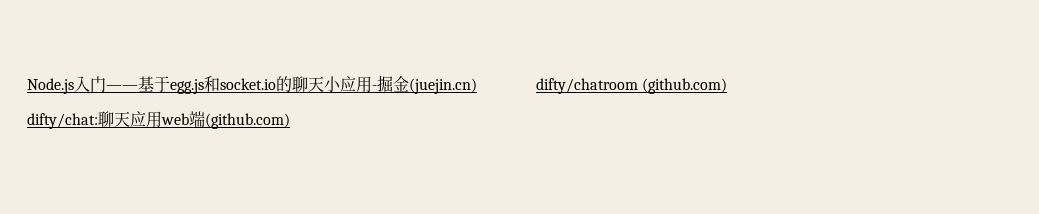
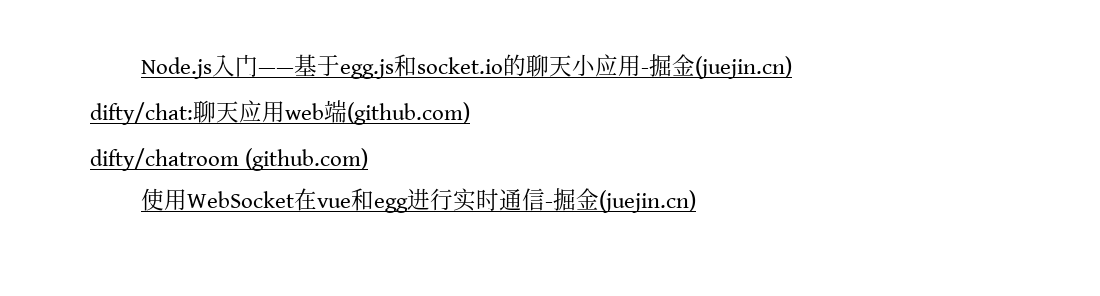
(728, 86) none -> [141,188,697,213] // 使用WebSocket在vue和egg进行实时通信-掘金(juejin.cn)

